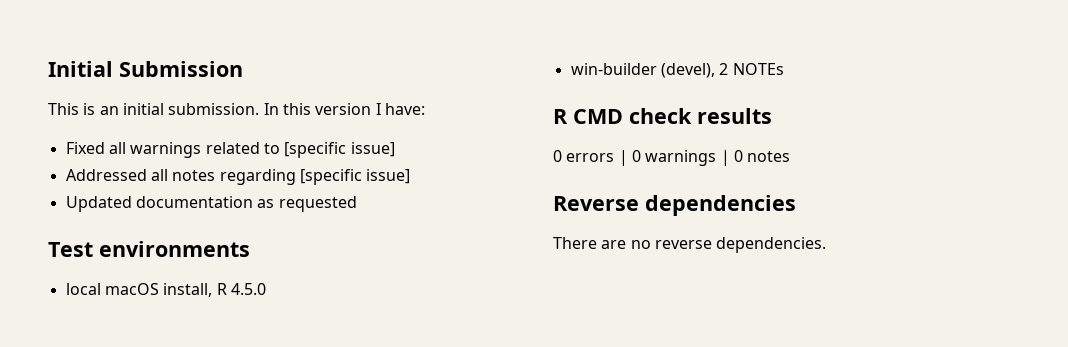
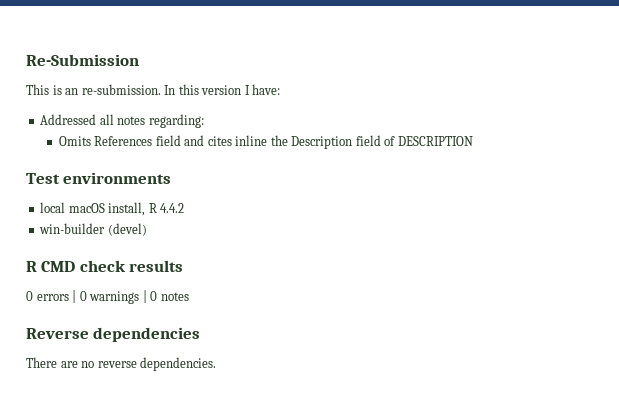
[48,61,243,77] Initial Submission -> [26,54,139,66] Re-Submission
[122,103,260,115] initial submission. -> [81,84,161,95] re-submission.
[65,142,395,158] [65,169,411,185] [65,196,357,212] Fixed all warnings related to [specific issue] // Addressed all notes regarding [specific issue] // Updated documentation as requested -> [40,114,204,128] [58,135,473,149] Addressed all notes regarding: // Omits References field and cites inline the Description field of DESCRIPTION
[230,283,266,295] 4.5.0 -> [160,203,185,213] 4.4.2
[660,63,784,78] (devel), 2 NOTEs -> [107,223,147,236] (devel)

